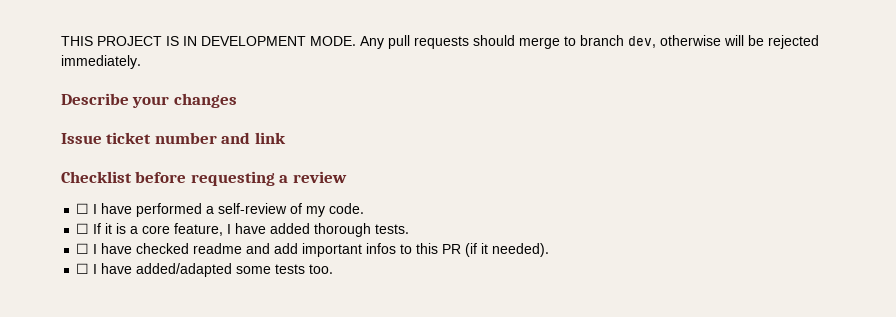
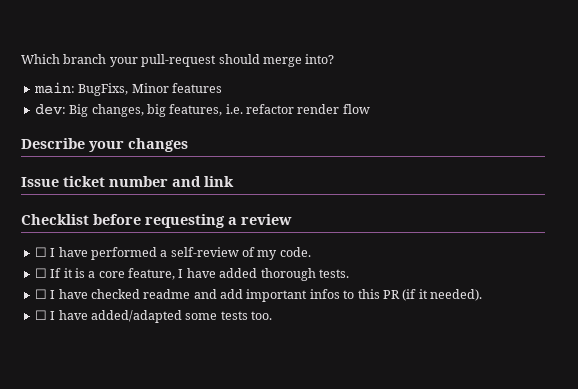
[61,35,819,49] [61,55,141,69] THIS PROJECT IS IN DEVELOPMENT MODE. Any pull requests should merge to branch dev, otherwise will be rejected immediately. -> [21,54,335,67] [33,82,222,96] [34,104,370,117] Which branch your pull-request should merge into? // main: BugFixs, Minor features // dev: Big changes, big features, i.e. refactor render flow

